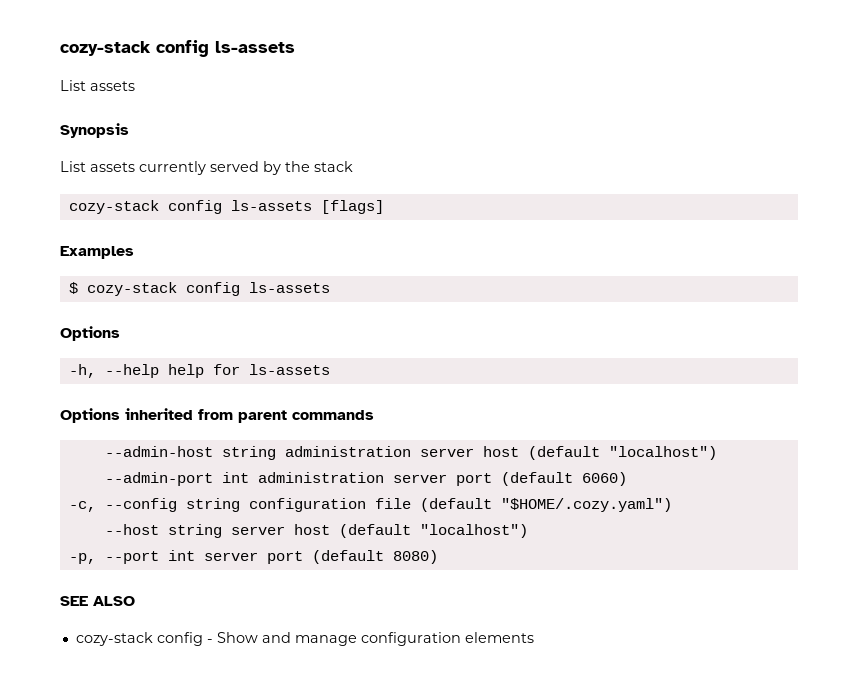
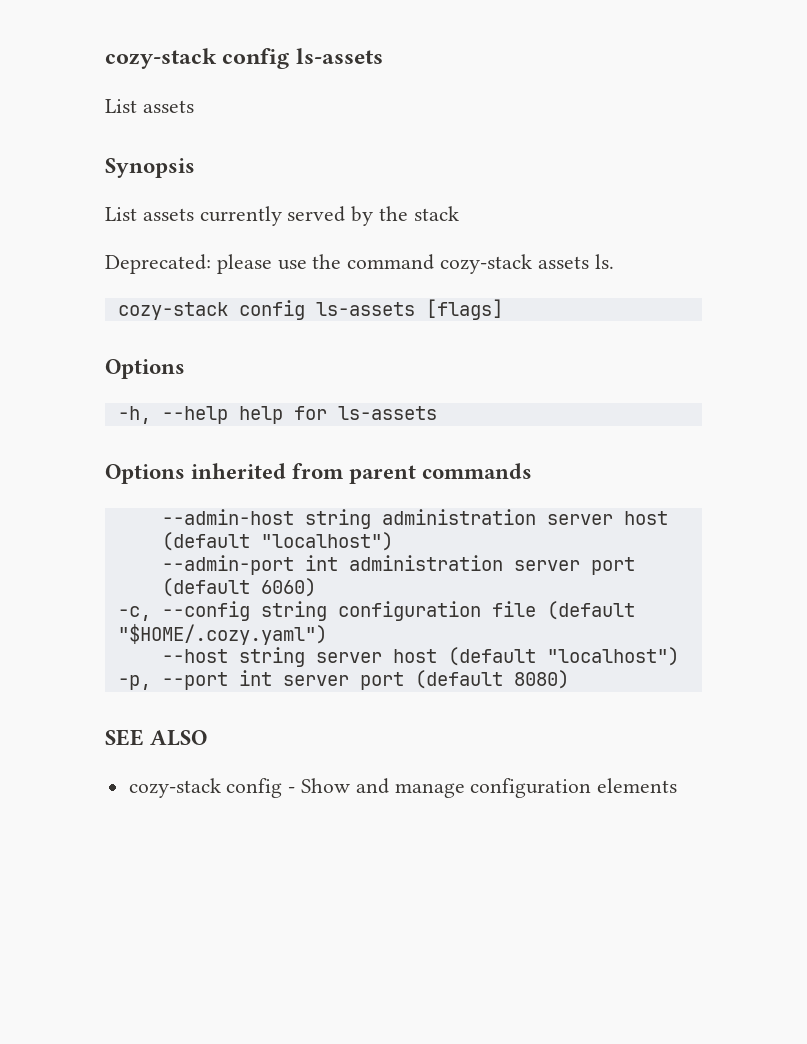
(353, 166) none -> [105,254,614,274] // Deprecated: please use the command cozy-stack assets ls.
[60,246,134,259] [68,282,330,296] // Examples // $ cozy-stack config ls-assets -> (503, 309) none

